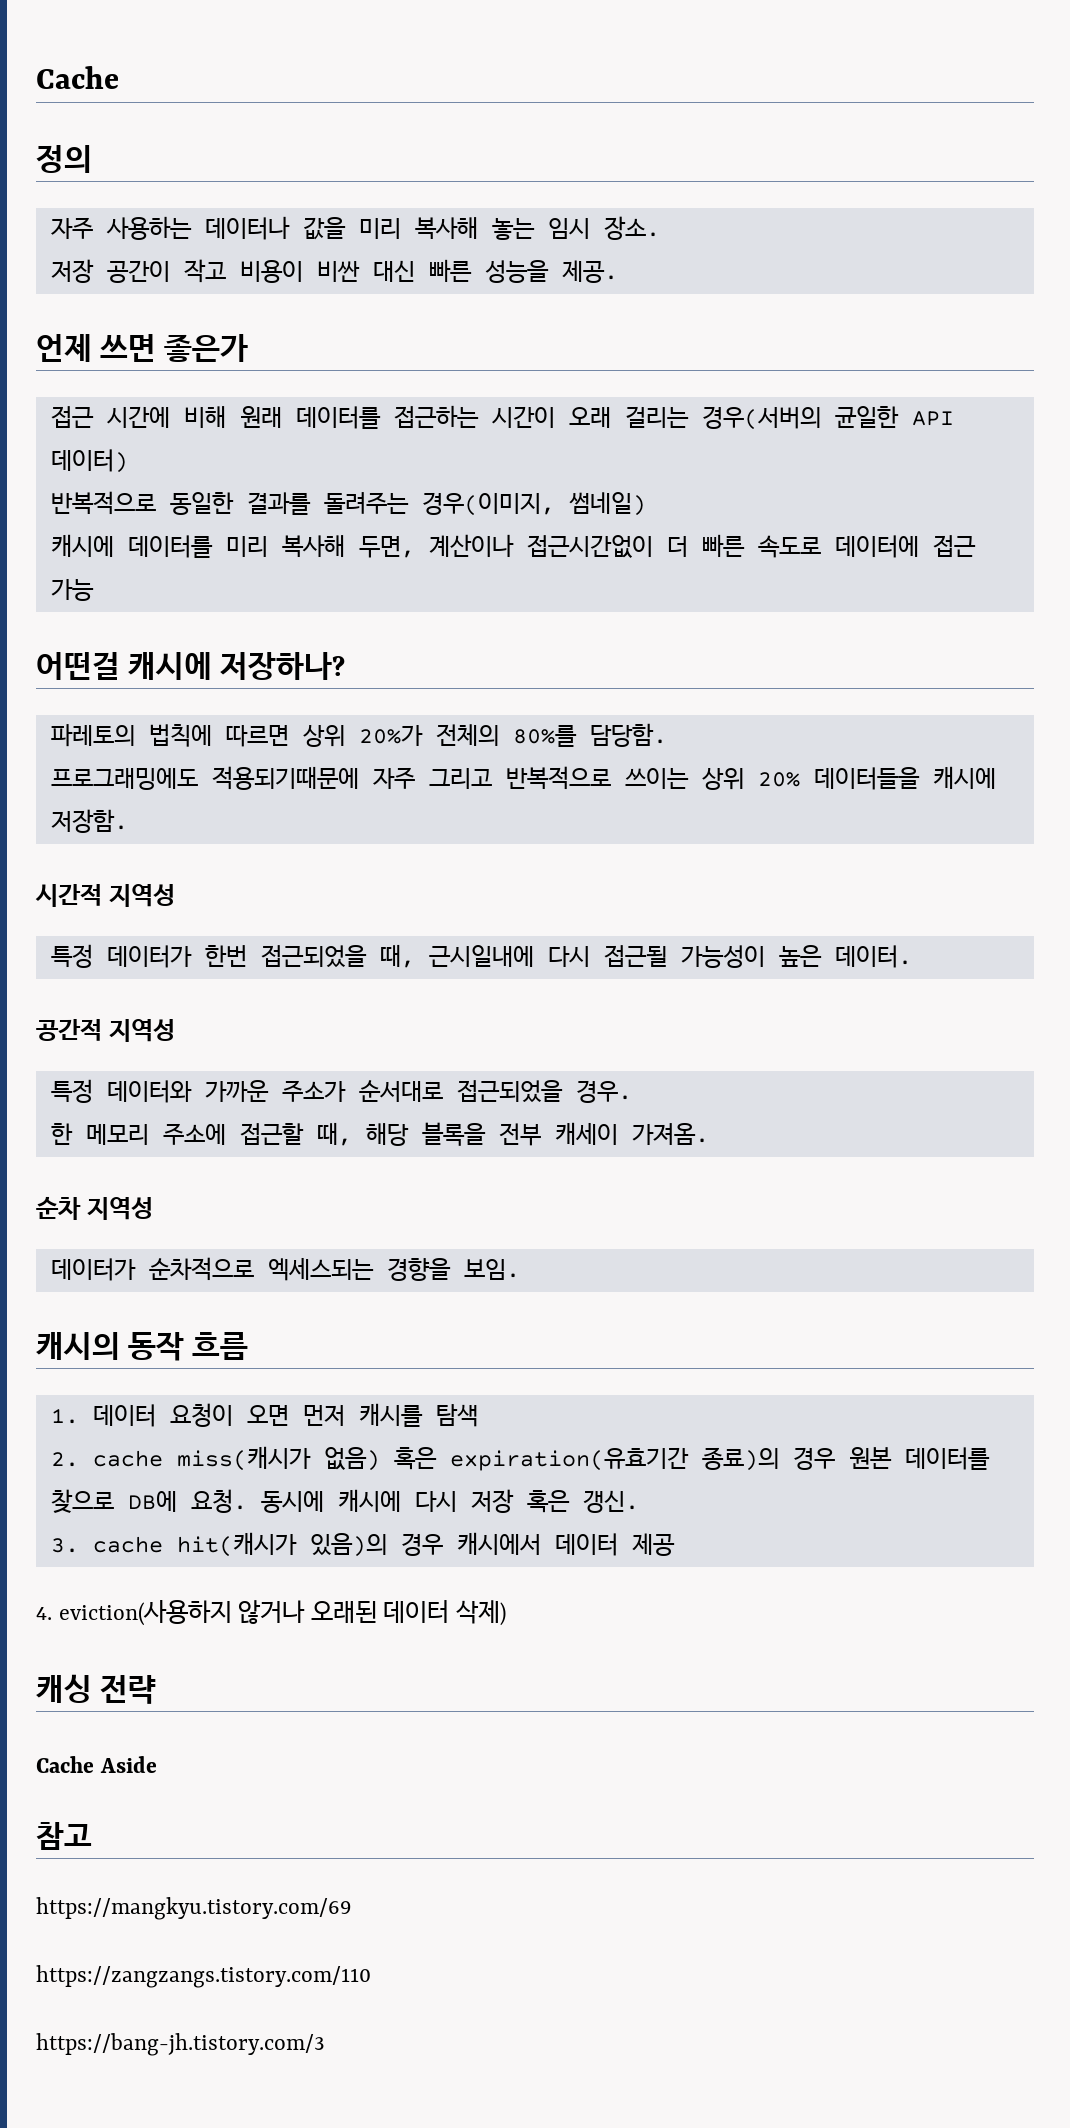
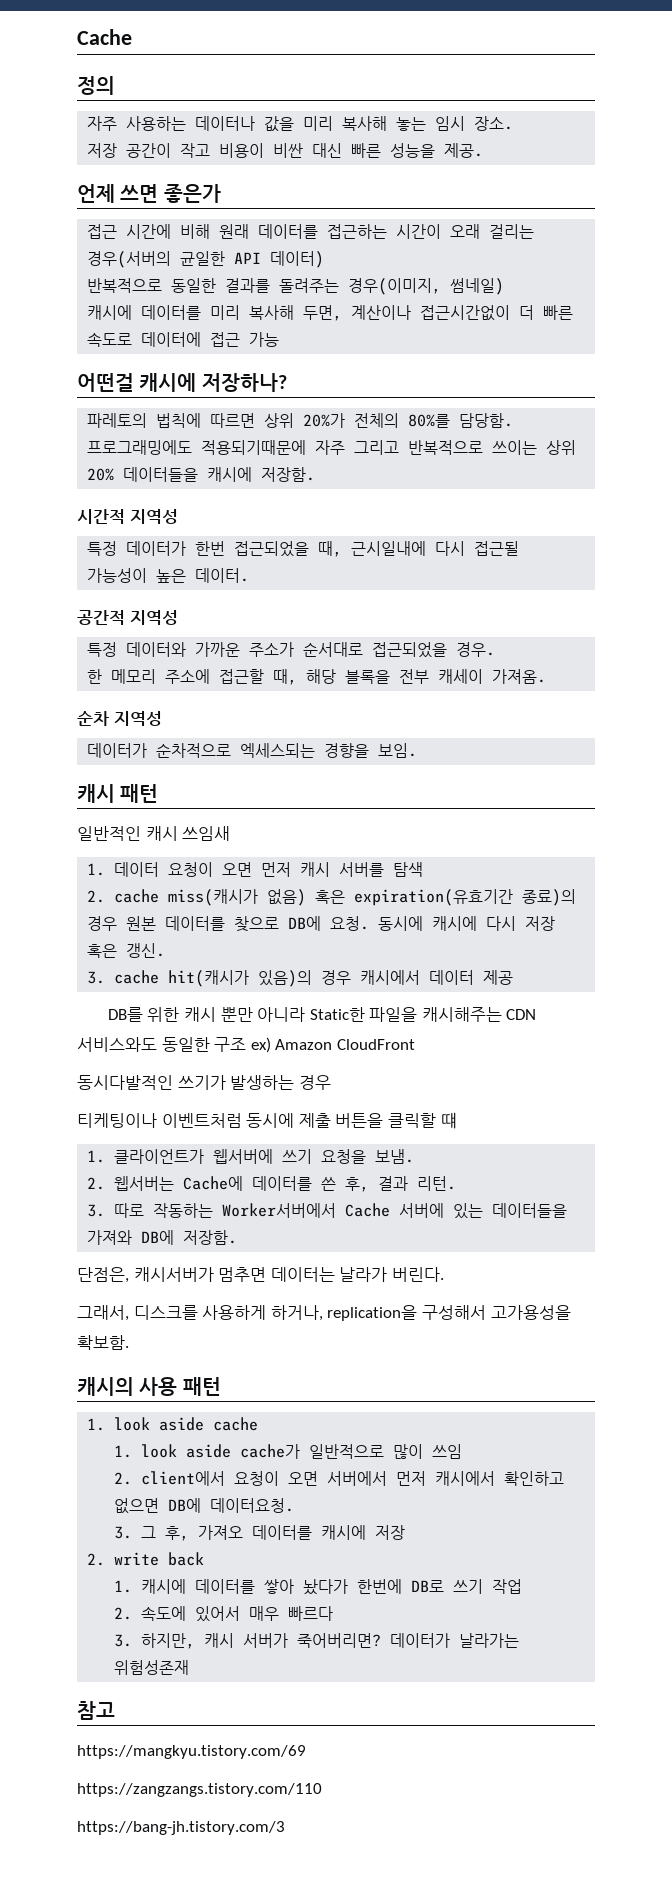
[36,1332,249,1361] 캐시의 동작 흐름 -> [77,784,159,803] [77,826,231,841] 캐시 패턴 // 일반적인 캐시 쓰임새
[358,1403,423,1427] 캐시를 -> [300,862,385,877] 캐시 서버를
[36,1600,507,1626] [36,1674,157,1704] [36,1756,157,1773] 4. eviction(사용하지 않거나 오래된 데이터 삭제) // 캐싱 전략 // Cache Aside -> [107,1007,537,1022] [77,1037,415,1053] [77,1075,331,1090] [77,1112,457,1129] [87,1149,415,1164] [87,1176,457,1192] [87,1203,568,1219] [87,1230,238,1245] [77,1267,444,1283] [77,1305,571,1321] [77,1335,129,1350] [77,1377,221,1396] [87,1417,259,1431] [114,1444,463,1459] [114,1471,565,1486] [114,1498,295,1514] [114,1525,406,1541] [87,1552,205,1566] [114,1579,523,1595] [114,1606,334,1622] [114,1633,520,1649] [114,1660,190,1675] DB를 위한 캐시 뿐만 아니라 Static한 파일을 캐시해주는 CDN 서비스와도 동일한 구조 ex) Amazon CloudFront // 동시다발적인 쓰기가 발생하는 경우 // 티케팅이나 이벤트처럼 동시에 제출 버튼을 클릭할 떄 // 1. 클라이언트가 웹서버에 쓰기 요청을 보냄. // 2. 웹서버는 Cache에 데이터를 쓴 후, 결과 리턴. // 3. 따로 작동하는 Worker서버에서 Cache 서버에 있는 데이터들을 가져와 DB에 저장함. // 단점은, 캐시서버가 멈추면 데이터는 날라가 버린다. // 그래서, 디스크를 사용하게 하거나, replication을 구성해서 고가용성을 확보함. // 캐시의 사용 패턴 // 1. look aside cache // 1. look aside cache가 일반적으로 많이 쓰임 // 2. client에서 요청이 오면 서버에서 먼저 캐시에서 확인하고 없으면 DB에 데이터요청. // 3. 그 후, 가져오 데이터를 캐시에 저장 // 2. write back // 1. 캐시에 데이터를 쌓아 놨다가 한번에 DB로 쓰기 작업 // 2. 속도에 있어서 매우 빠르다 // 3. 하지만, 캐시 서버가 죽어버리면? 데이터가 날라가는 위험성존재

